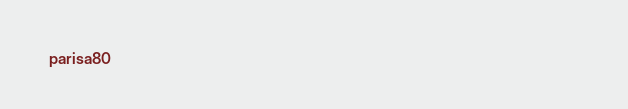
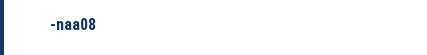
[49,52,111,68] parisa80 -> [50,18,96,30] -naa08

